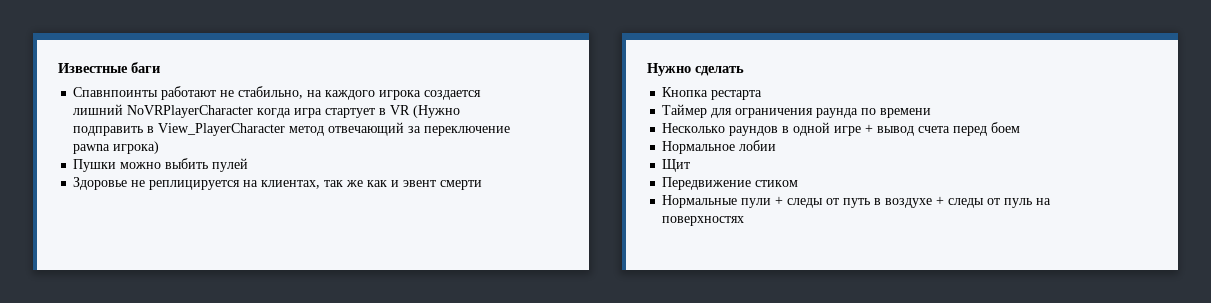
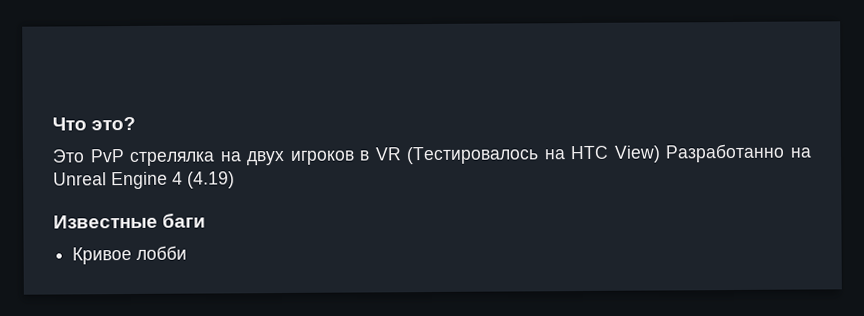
[58,62,160,73] [73,86,482,100] [73,104,461,118] [73,122,511,136] [73,141,160,154] [73,158,249,172] [73,177,483,190] [647,63,744,76] [662,87,763,100] [662,104,932,118] [662,122,1021,136] [662,140,777,154] [662,159,691,172] [662,177,799,190] [662,195,1052,208] [662,216,745,226] Известные баги // Спавнпоинты работают не стабильно, на каждого игрока создается лишний NoVRPlayerCharacter когда игра стартует в VR (Нужно подправить в View_PlayerCharacter метод отвечающий за переключение pawnа игрока) // Пушки можно выбить пулей // Здоровье не реплицируется на клиентах, так же как и эвент смерти // Нужно сделать // Кнопка рестарта // Таймер для ограничения раунда по времени // Несколько раундов в одной игре + вывод счета перед боем // Нормальное лобии // Щит // Передвижение стиком // Нормальные пули + следы от путь в воздухе + следы от пуль на поверхностях -> [52,116,137,131] [52,143,813,167] [53,171,235,190] [53,212,207,229] [72,245,188,265] Что это? // Это PvP стрелялка на двух игроков в VR (Тестировалось на HTC View) Разработанно на Unreal Engine 4 (4.19) // Известные баги // Кривое лобби

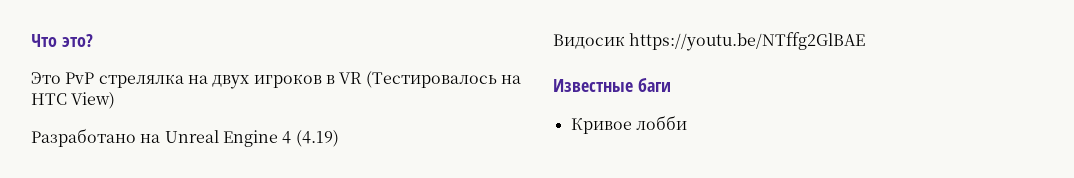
[665,143,786,163] Разработанно -> [31,128,136,147] // Разработано
(235, 180) none -> [553,32,866,51] // Видосик https://youtu.be/NTffg2GlBAE

